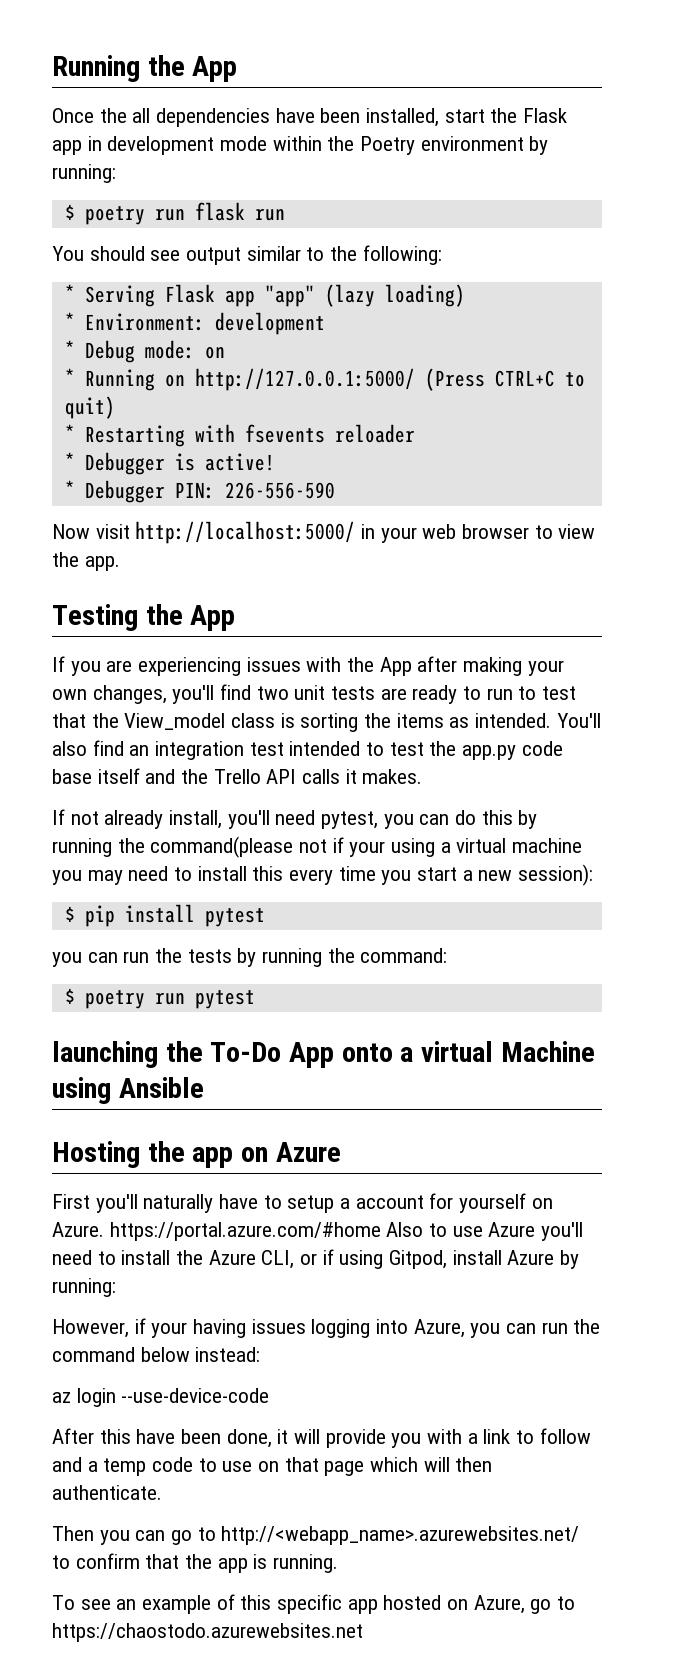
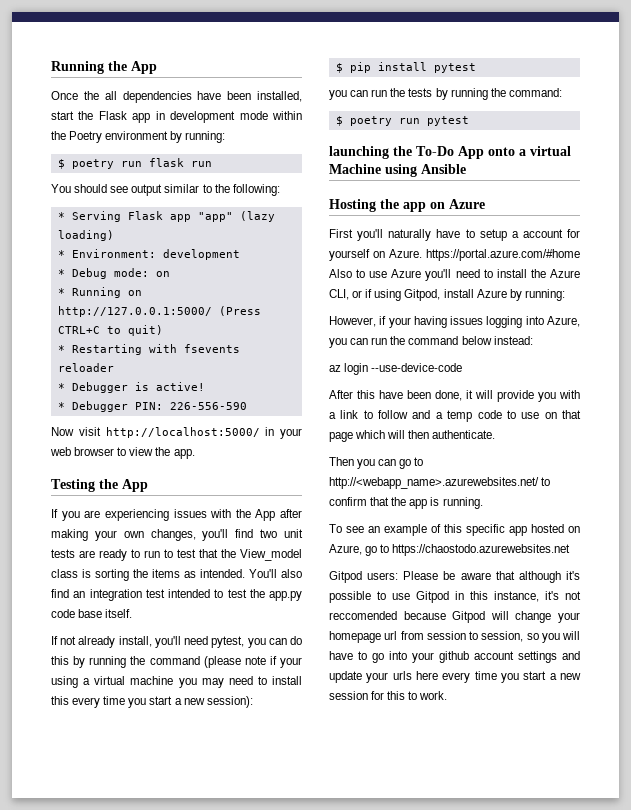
[97,768,423,784] itself and the Trello API calls it makes. -> [105,609,133,618] itself.
[150,836,328,858] command(please not -> [149,656,266,668] command (please note
(363, 1632) none -> [329,571,580,583] [329,591,581,603] [329,611,580,623] [329,631,580,643] [329,651,580,663] [329,671,581,683] [329,691,448,700] // Gitpod users: Please be aware that although it's possible to use Gitpod in this instance, it's not reccomended because Gitpod will change your homepage url from session to session, so you will have to go into your github account settings and update your urls here every time you start a new session for this to work.

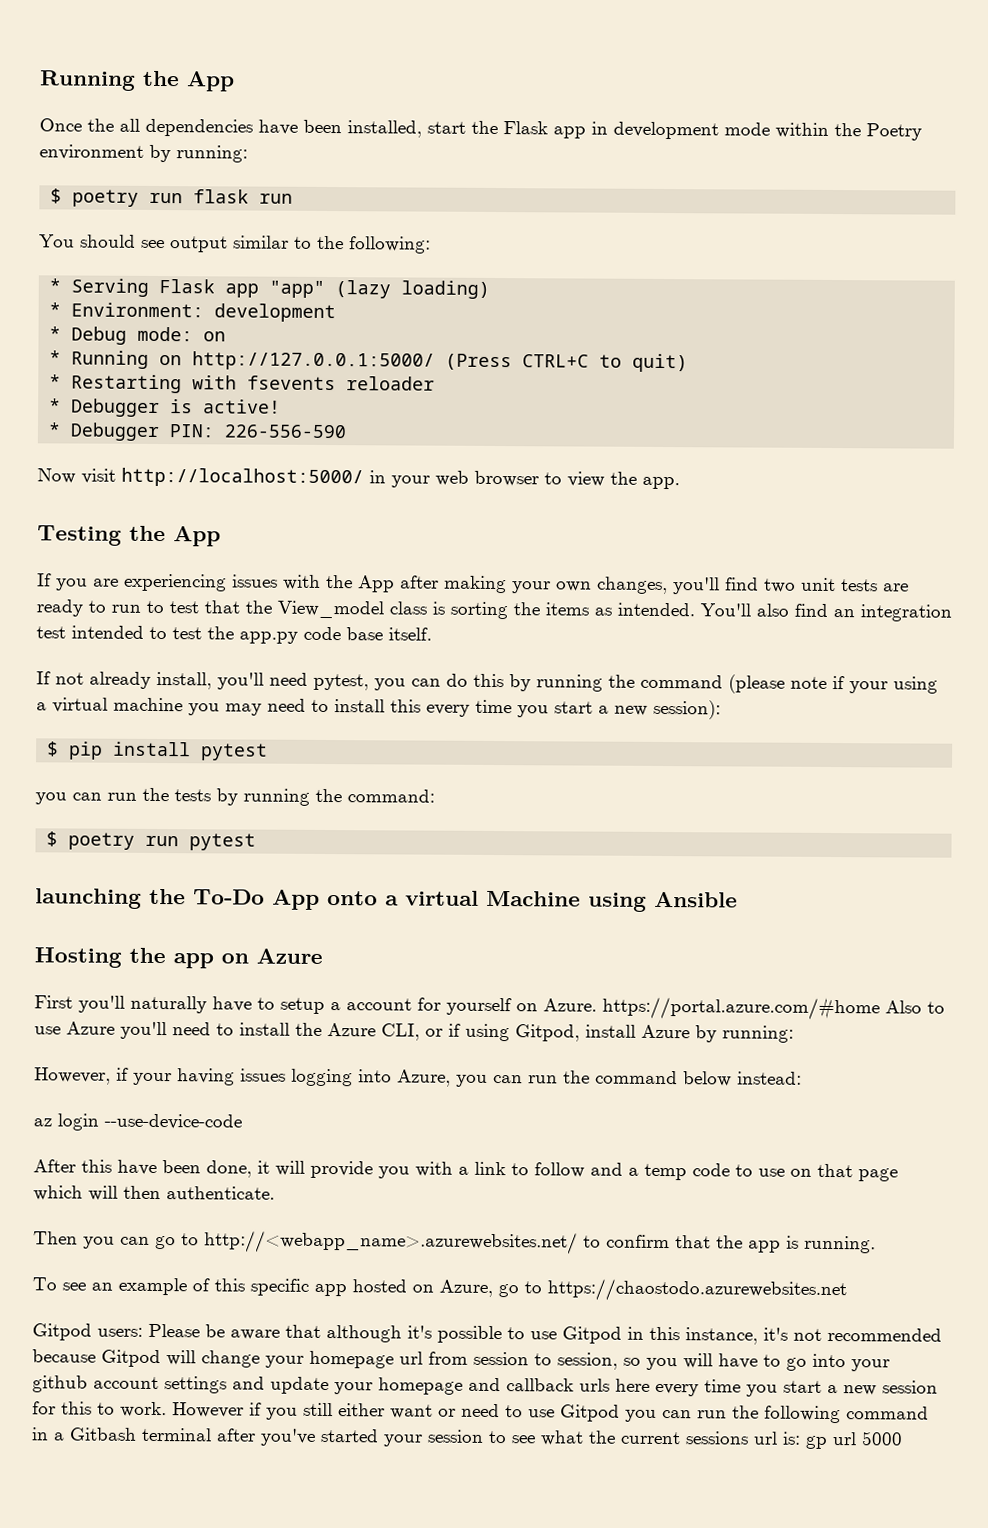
[329,611,397,620] reccomended -> [827,1327,942,1342] recommended
(389, 677) none -> [378,1377,574,1395] homepage and callback
(448, 695) none -> [172,1402,929,1424] [31,1427,903,1449] However if you still either want or need to use Gitpod you can run the following command in a Gitbash terminal after you've started your session to see what the current sessions url is: gp url 5000

